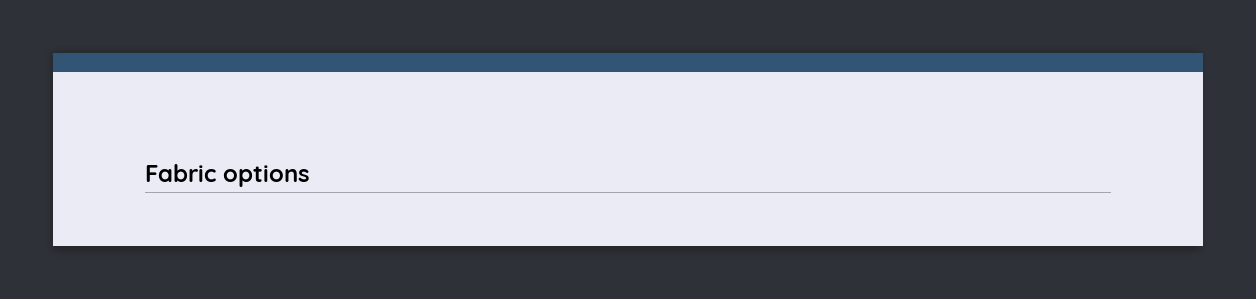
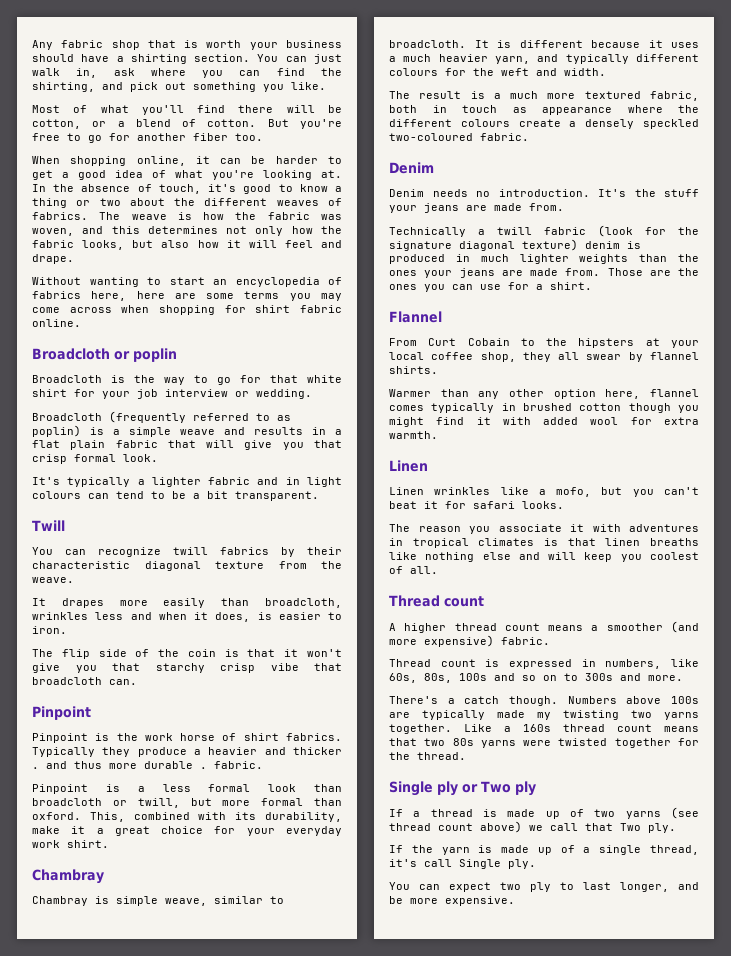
[145,164,310,187] Fabric options -> [32,40,342,50] [32,54,342,64] [32,68,342,78] [32,82,326,92] [32,105,342,115] [32,119,342,129] [32,133,263,143] [32,156,342,166] [32,170,342,180] [32,184,343,194] [32,198,342,208] [32,212,342,220] [32,226,342,236] [32,240,342,250] [32,254,74,264] [32,277,342,287] [32,291,342,301] [32,305,342,315] [32,319,81,327] [32,348,177,362] [32,375,342,385] [32,389,312,399] [32,411,291,423] [32,425,342,437] [32,440,342,450] [32,454,158,464] [32,477,342,487] [32,491,319,501] [32,520,65,531] [32,547,342,557] [32,561,342,571] [32,577,74,583] [32,598,342,608] [32,612,342,622] [32,626,67,634] [32,649,342,659] [32,663,342,673] [32,677,137,685] [32,706,91,720] [32,733,342,743] [32,747,342,757] [32,761,263,769] [32,784,343,794] [32,798,342,808] [32,812,342,822] [32,826,342,836] [32,840,109,848] [32,869,104,884] [32,896,284,906] [389,40,699,48] [389,54,699,64] [389,68,606,76] [389,91,699,101] [389,105,699,115] [389,119,699,129] [389,133,529,141] [389,162,434,174] [389,189,699,197] [389,203,564,213] [389,225,699,237] [389,239,641,251] [389,254,699,264] [389,268,699,278] [389,282,592,292] [389,311,442,323] [389,338,699,348] [389,352,699,362] [389,366,438,374] [389,389,699,399] [389,403,699,413] [389,417,699,427] [389,431,438,439] [389,460,428,472] [389,487,699,497] [389,501,564,509] [389,524,699,534] [389,538,699,548] [389,552,699,562] [389,566,438,574] [389,595,484,607] [389,621,699,633] [389,635,550,647] [389,659,699,669] [389,673,683,683] [389,696,699,706] [389,710,699,720] [389,724,699,734] [389,738,699,748] [389,752,466,760] [389,781,536,796] [389,807,699,819] [389,821,676,833] [389,845,699,855] [389,859,536,869] [389,882,699,892] [389,896,515,906] Any fabric shop that is worth your business should have a shirting section. You can just walk in, ask where you can find the shirting, and pick out something you like. // Most of what you'll find there will be cotton, or a blend of cotton. But you're free to go for another fiber too. // When shopping online, it can be harder to get a good idea of what you're looking at. In the absence of touch, it's good to know a thing or two about the different weaves of fabrics. The weave is how the fabric was woven, and this determines not only how the fabric looks, but also how it will feel and drape. // Without wanting to start an encyclopedia of fabrics here, here are some terms you may come across when shopping for shirt fabric online. // Broadcloth or poplin // Broadcloth is the way to go for that white shirt for your job interview or wedding. // Broadcloth (frequently referred to as poplin) is a simple weave and results in a flat plain fabric that will give you that crisp formal look. // It's typically a lighter fabric and in light colours can tend to be a bit transparent. // Twill // You can recognize twill fabrics by their characteristic diagonal texture from the weave. // It drapes more easily than broadcloth, wrinkles less and when it does, is easier to iron. // The flip side of the coin is that it won't give you that starchy crisp vibe that broadcloth can. // Pinpoint // Pinpoint is the work horse of shirt fabrics. Typically they produce a heavier and thicker . and thus more durable . fabric. // Pinpoint is a less formal look than broadcloth or twill, but more formal than oxford. This, combined with its durability, make it a great choice for your everyday work shirt. // Chambray // Chambray is simple weave, similar to broadcloth. It is different because it uses a much heavier yarn, and typically different colours for the weft and width. // The result is a much more textured fabric, both in touch as appearance where the different colours create a densely speckled two-coloured fabric. // Denim // Denim needs no introduction. It's the stuff your jeans are made from. // Technically a twill fabric (look for the signature diagonal texture) denim is produced in much lighter weights than the ones your jeans are made from. Those are the ones you can use for a shirt. // Flannel // From Curt Cobain to the hipsters at your local coffee shop, they all swear by flannel shirts. // Warmer than any other option here, flannel comes typically in brushed cotton though you might find it with added wool for extra warmth. // Linen // Linen wrinkles like a mofo, but you can't beat it for safari looks. // The reason you associate it with adventures in tropical climates is that linen breaths like nothing else and will keep you coolest of all. // Thread count // A higher thread count means a smoother (and more expensive) fabric. // Thread count is expressed in numbers, like 60s, 80s, 100s and so on to 300s and more. // There's a catch though. Numbers above 100s are typically made my twisting two yarns together. Like a 160s thread count means that two 80s yarns were twisted together for the thread. // Single ply or Two ply // If a thread is made up of two yarns (see thread count above) we call that Two ply. // If the yarn is made up of a single thread, it's call Single ply. // You can expect two ply to last longer, and be more expensive.

